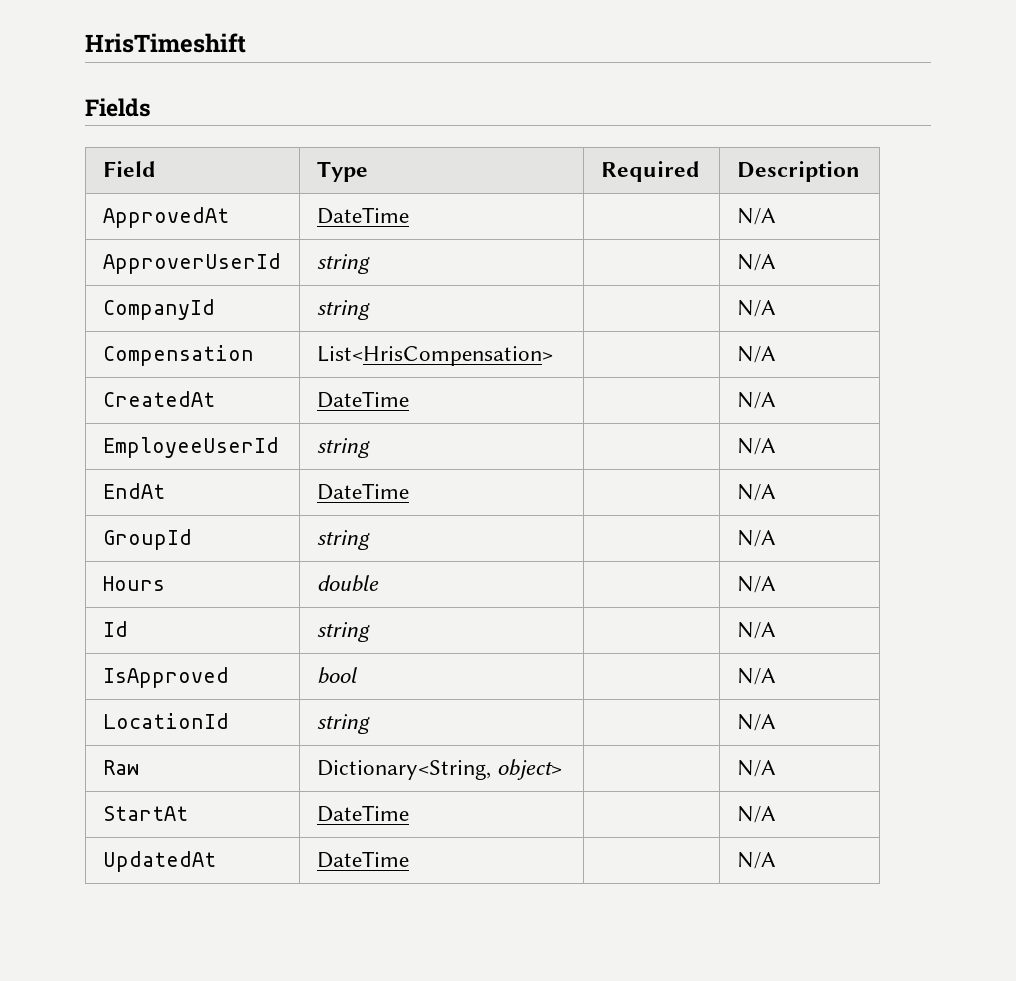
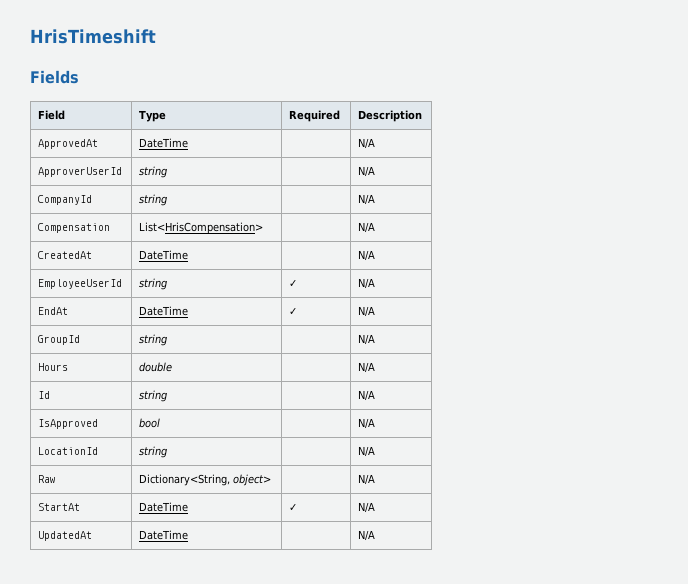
(370, 448) none -> [289,280,298,287] ✓
(409, 491) none -> [289,308,298,315] ✓
(409, 813) none -> [289,504,298,511] ✓

